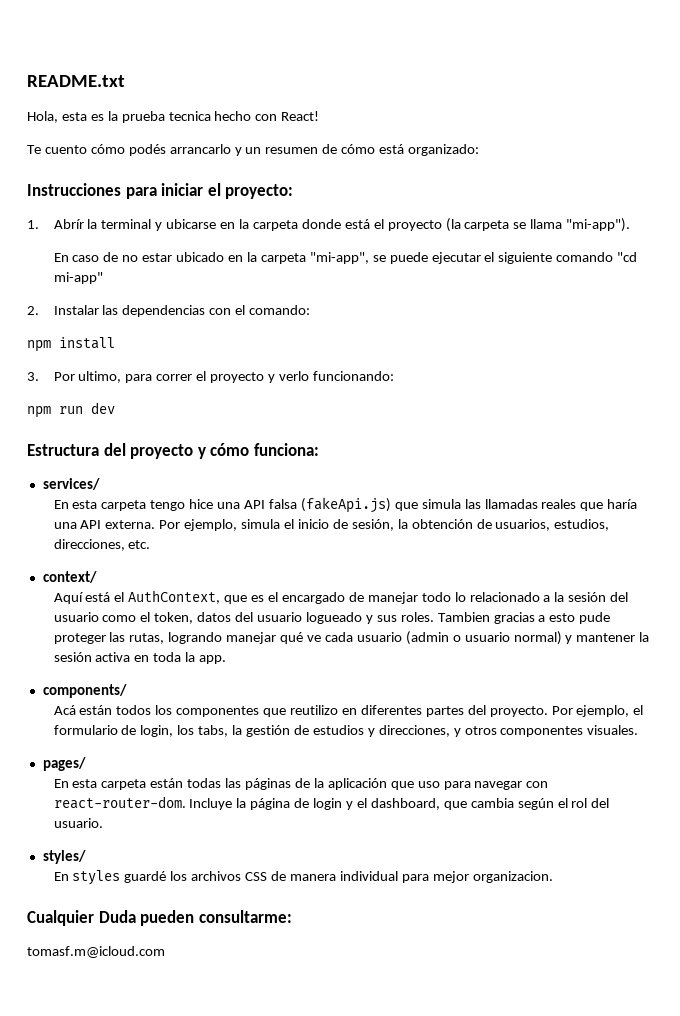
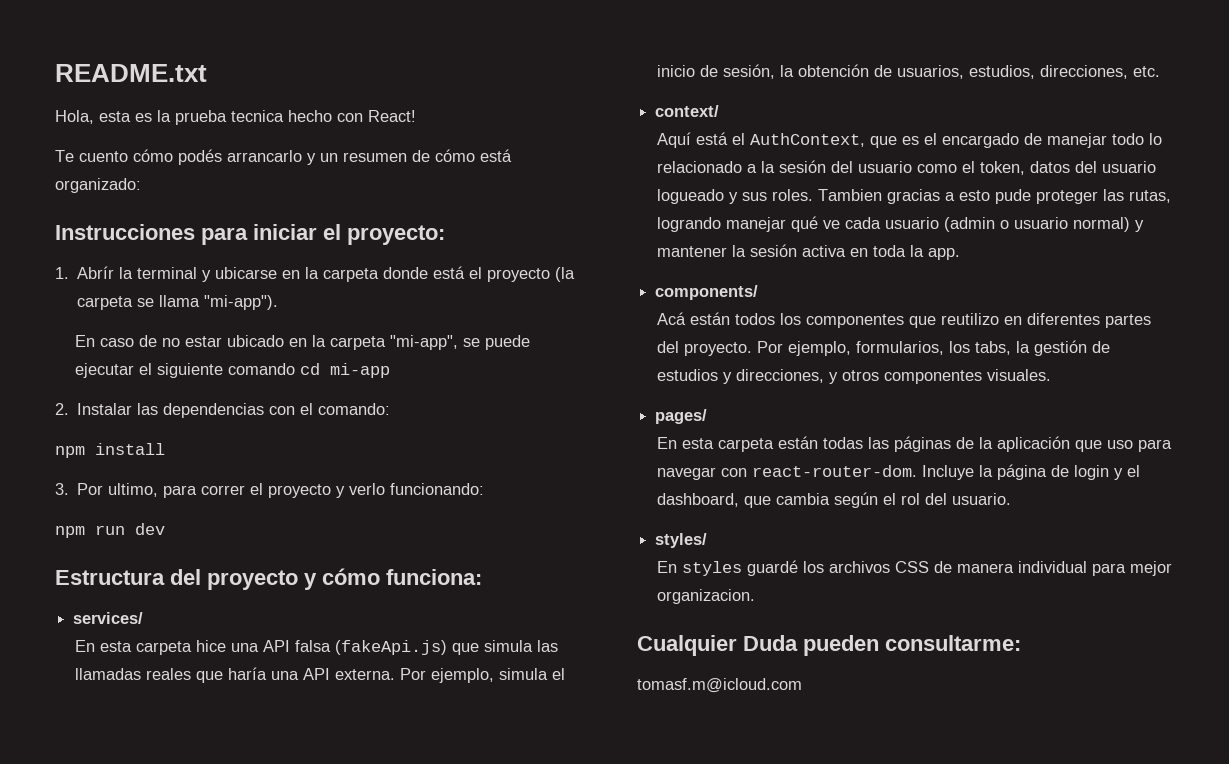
[617,252,638,262] [53,272,103,284] "cd mi-app" -> [299,363,390,378] cd mi-app
[150,500,186,511] tengo -> (192, 648) none
[633,705,644,715] [53,725,174,737] el formulario de login, -> [855,341,944,355] formularios,

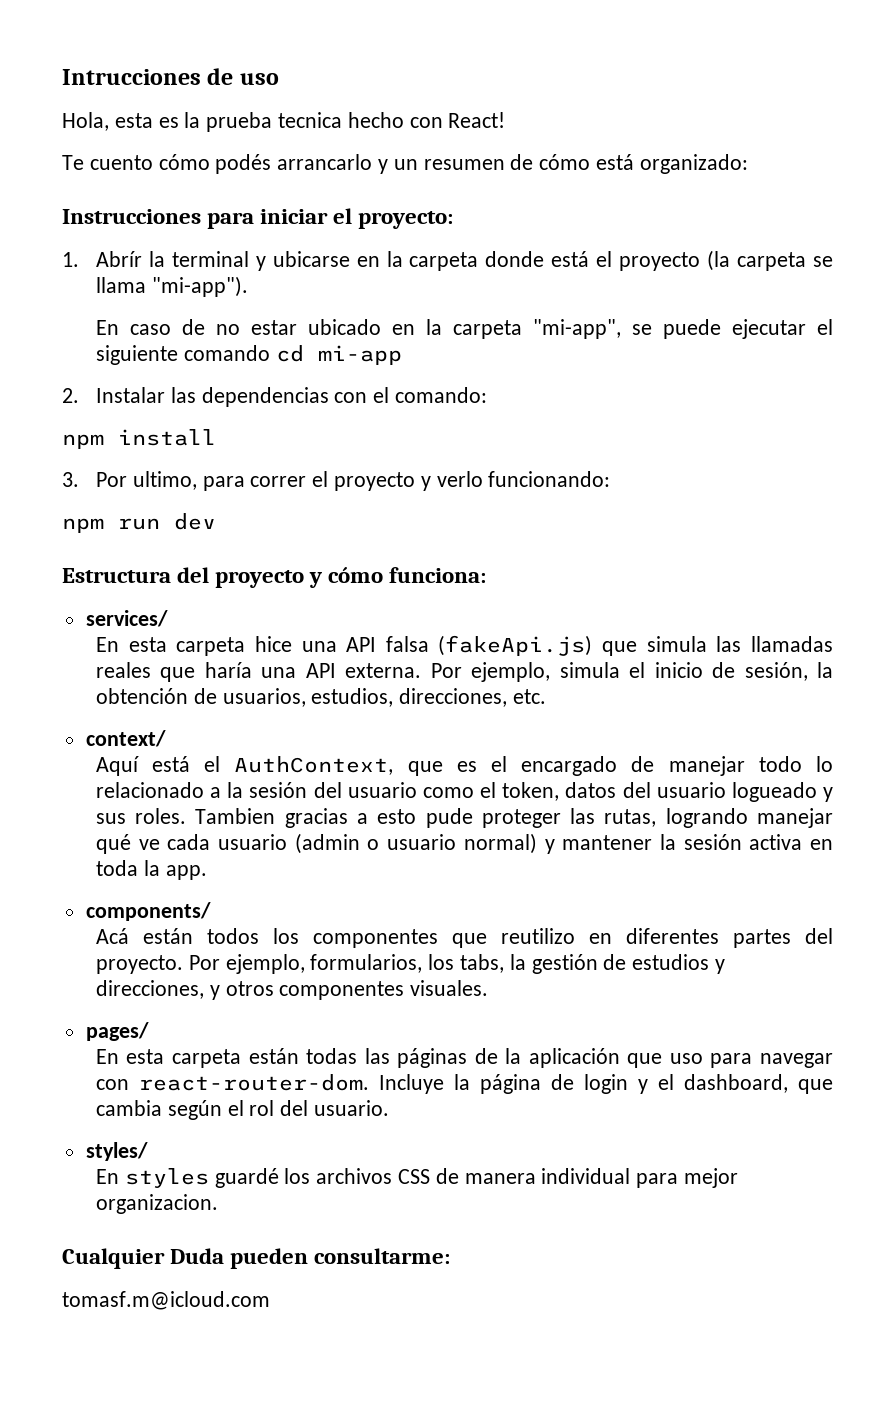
[55,64,207,82] README.txt -> [62,68,279,85] Intrucciones de uso

